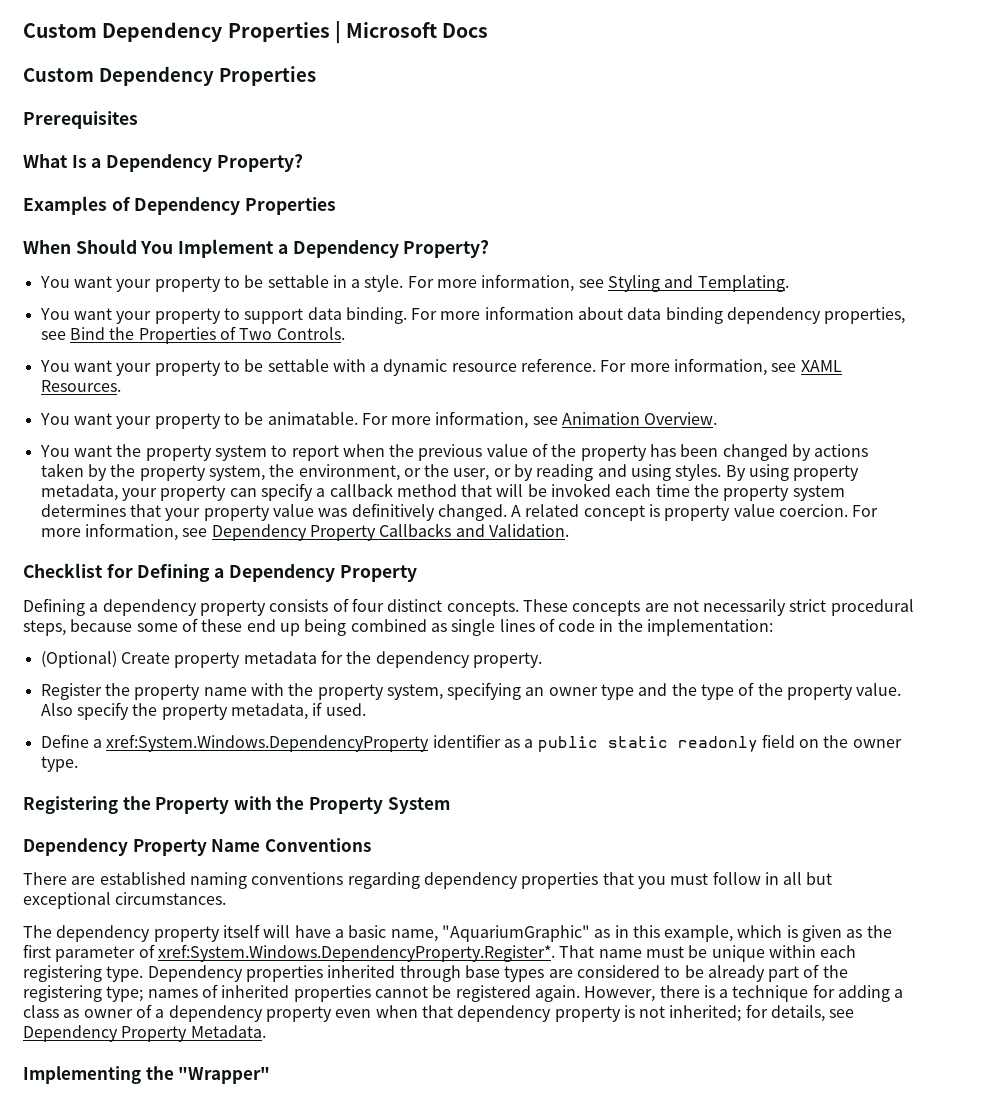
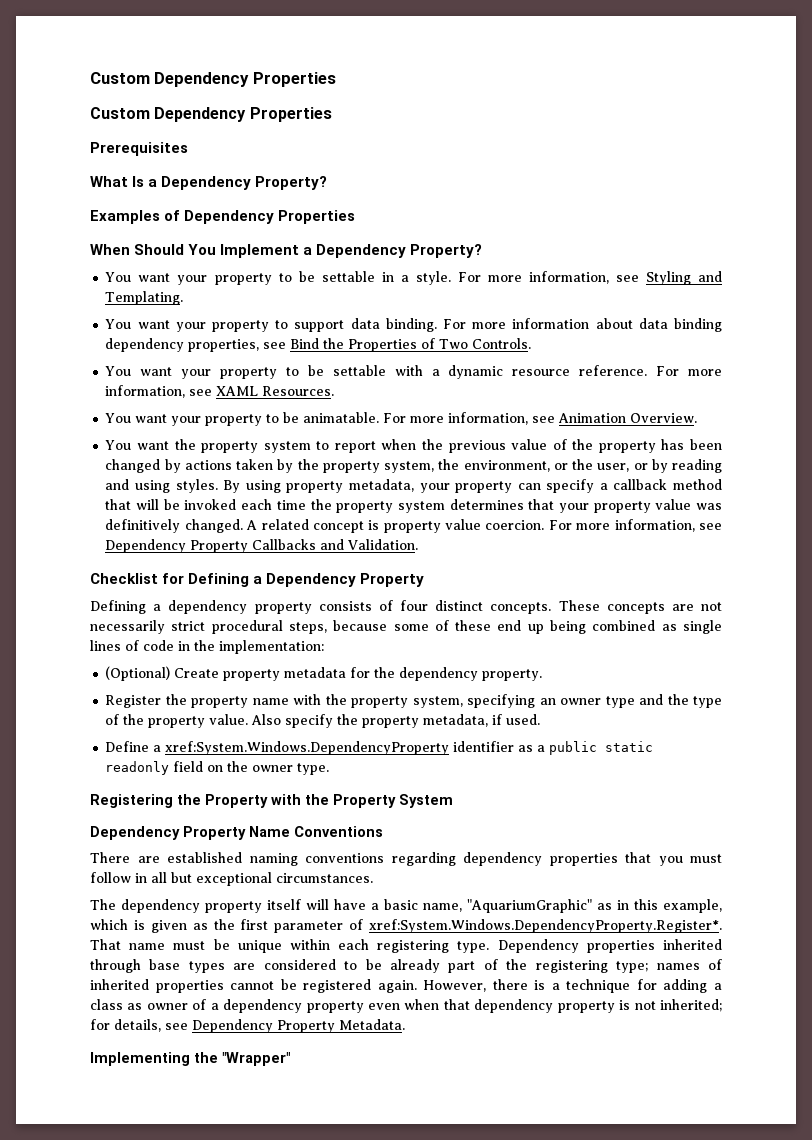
[23,21,489,44] Custom Dependency Properties | Microsoft Docs -> [90,72,336,87] Custom Dependency Properties

